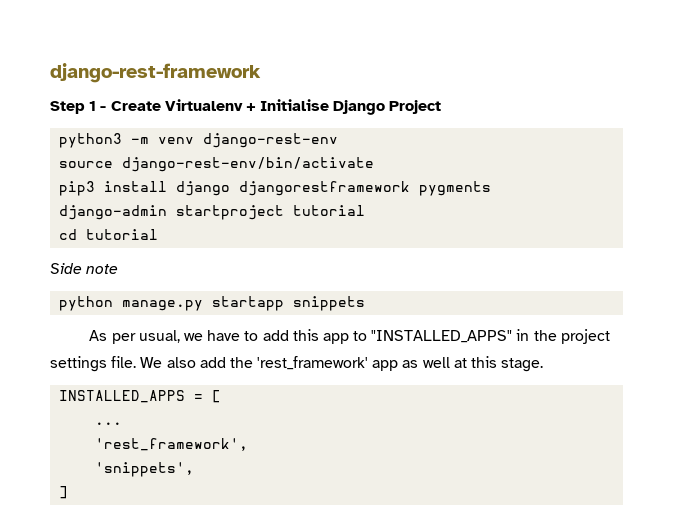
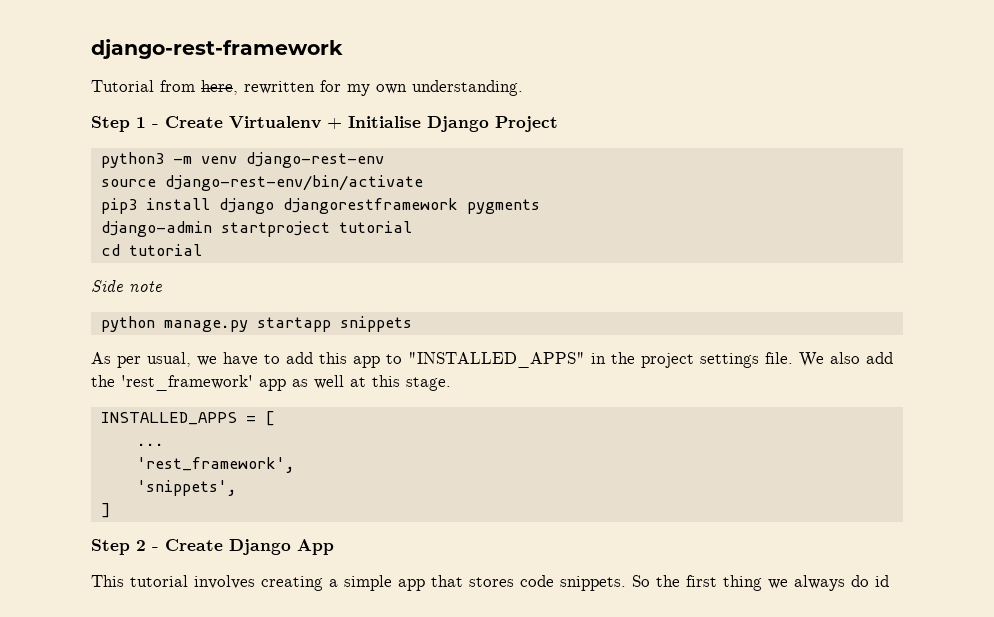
(261, 73) none -> [91,80,523,96] // Tutorial from here, rewritten for my own understanding.
(69, 492) none -> [91,539,334,555] [91,575,889,591] // Step 2 - Create Django App // This tutorial involves creating a simple app that stores code snippets. So the first thing we always do id

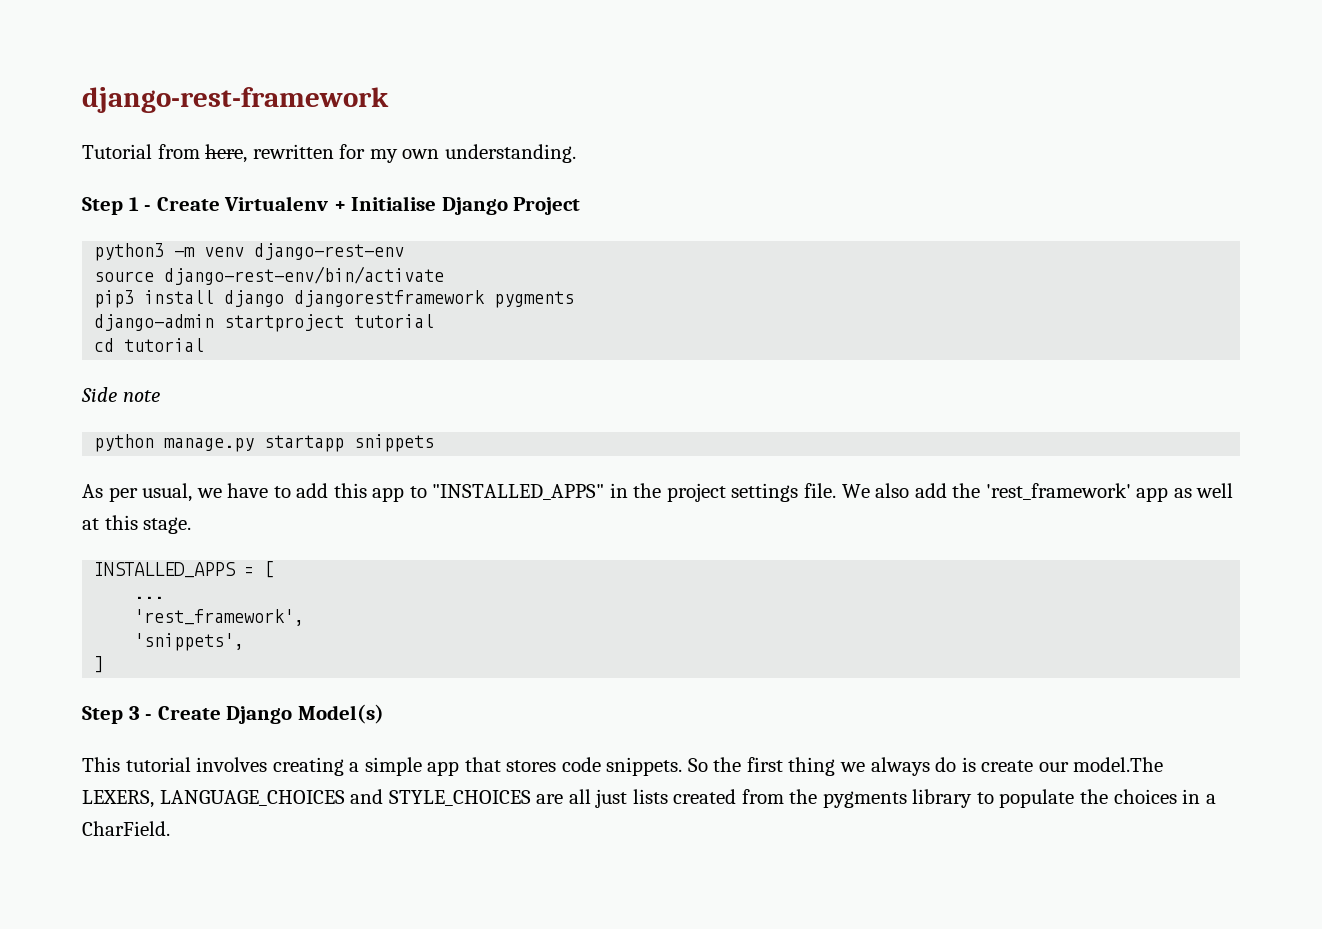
[136,540,146,551] 2 -> [128,706,140,720] 3
[297,539,334,555] App -> [297,704,384,724] Model(s)
[875,575,889,587] id -> [961,757,1164,772] [82,789,1216,808] [82,821,170,836] is create our model.The LEXERS, LANGUAGE_CHOICES and STYLE_CHOICES are all just lists created from the pygments library to populate the choices in a CharField.

